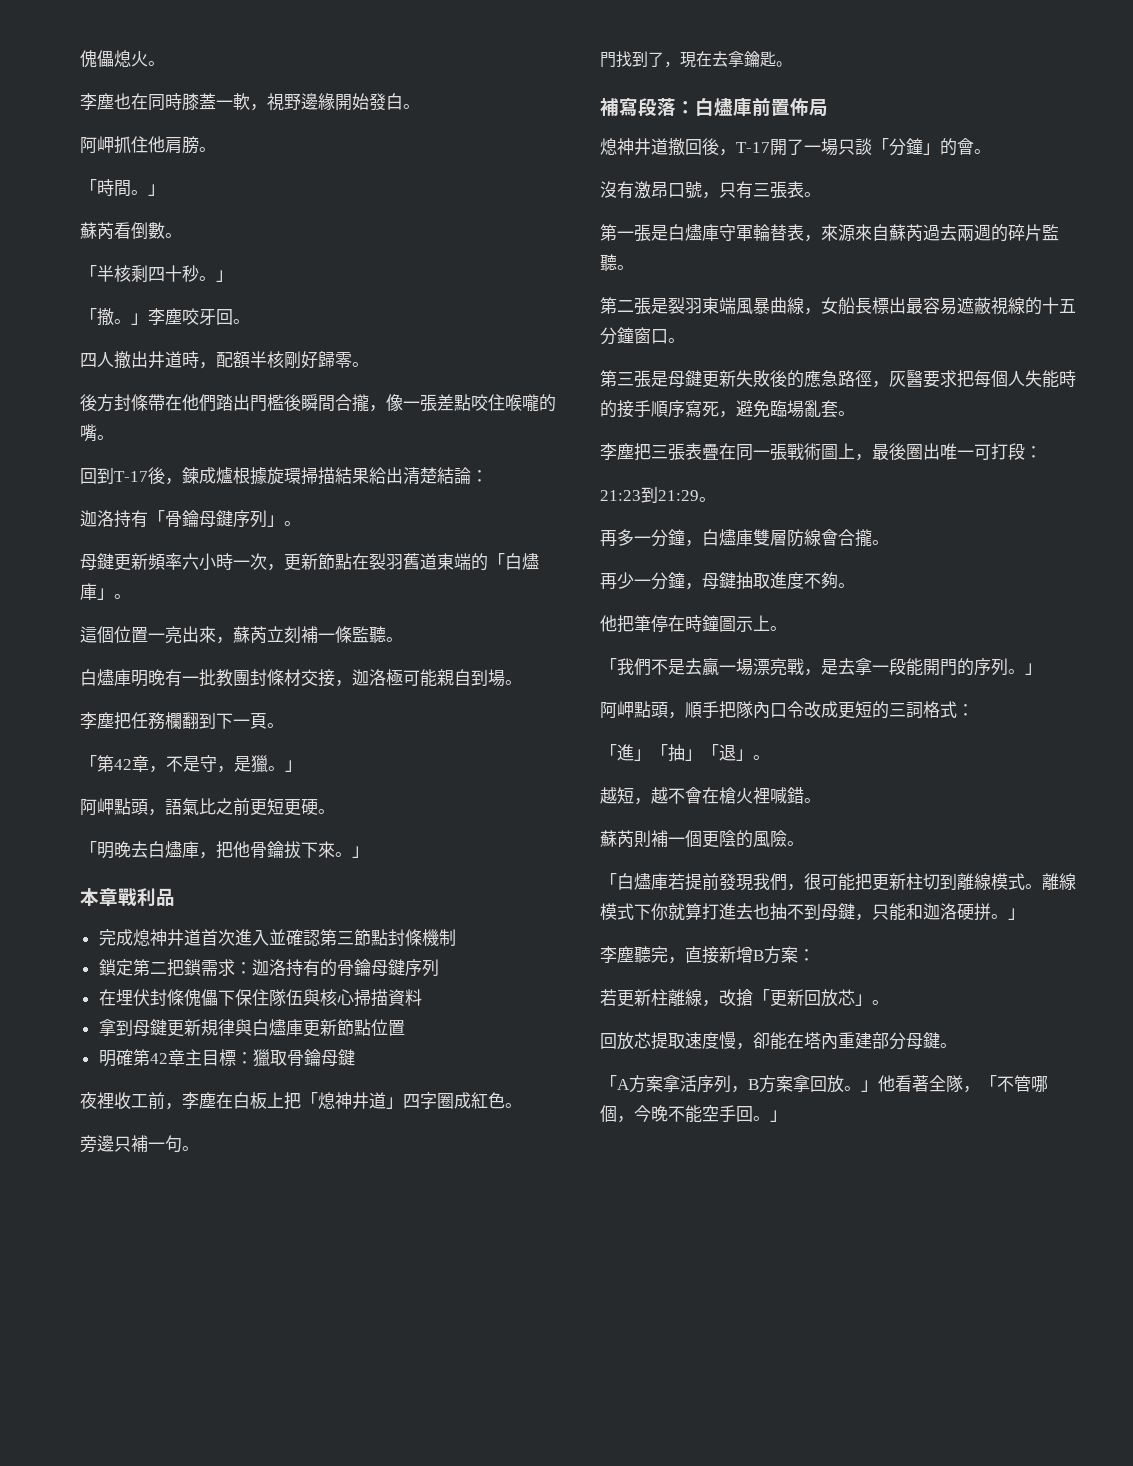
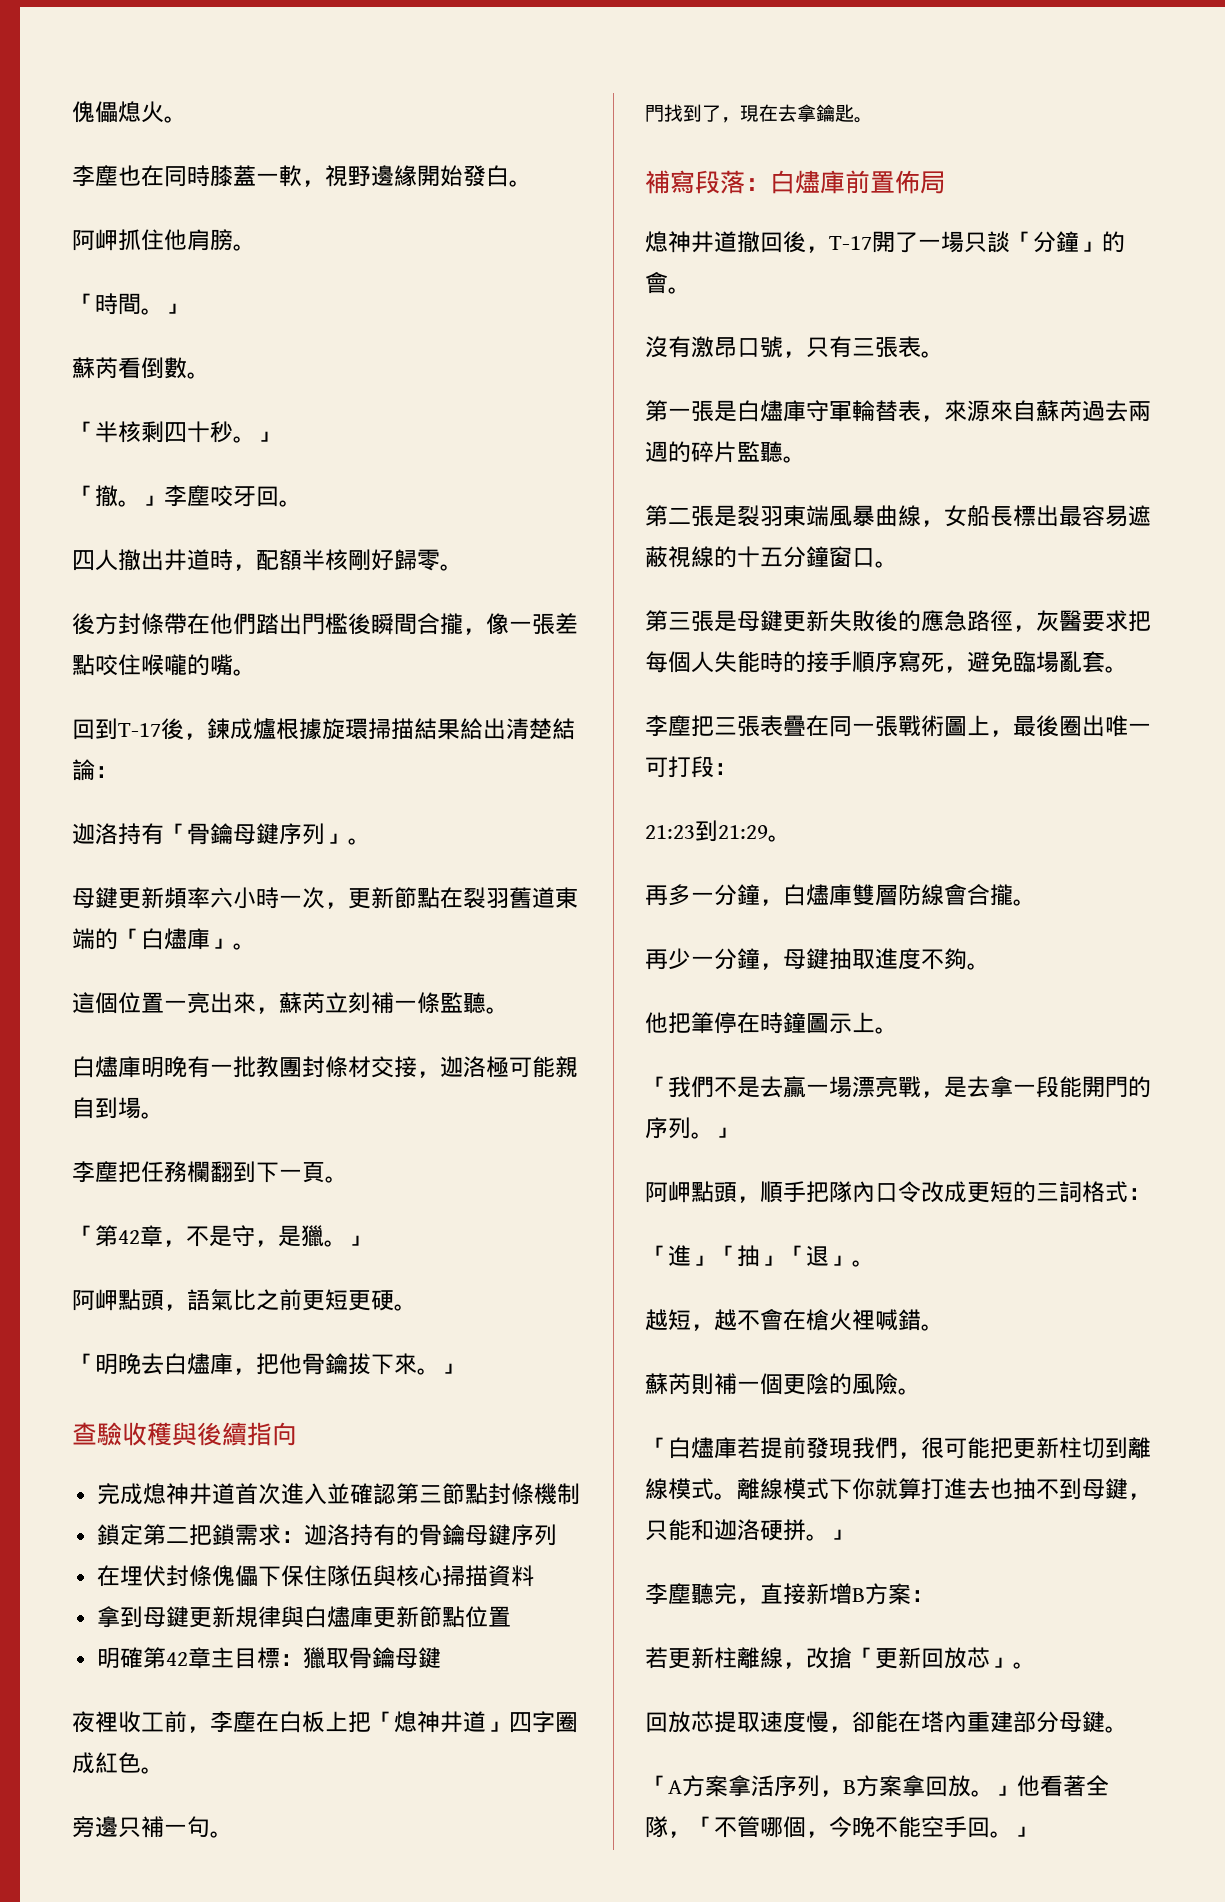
[80,888,175,907] 本章戰利品 -> [72,1422,297,1446] 查驗收穫與後續指向

